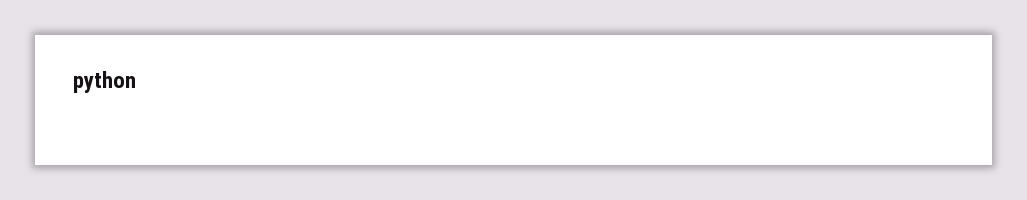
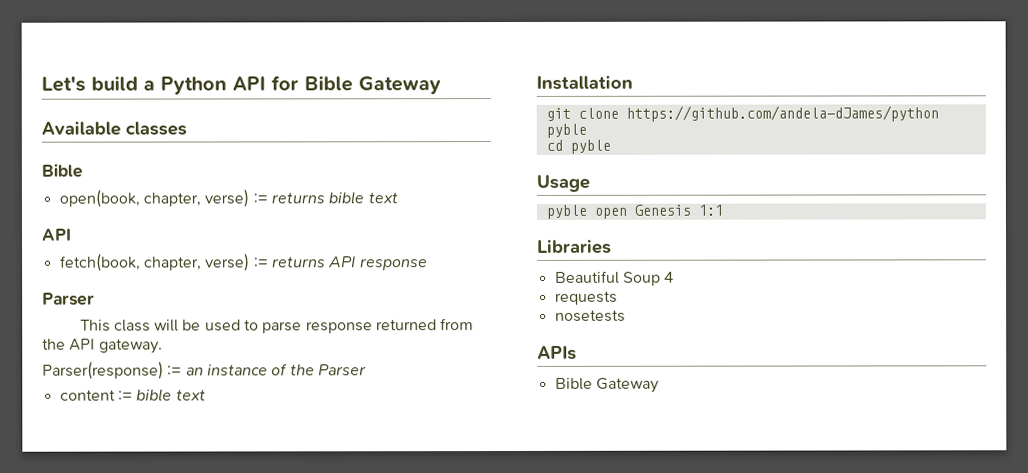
[73,71,136,93] python -> [41,75,441,95] [41,121,187,136] [41,163,83,178] [58,189,398,208] [41,228,72,241] [59,253,428,272] [42,292,95,306] [79,318,475,334] [42,338,163,354] [42,361,367,380] [59,388,206,402] [536,75,633,90] [545,105,939,122] [545,123,587,138] [545,139,611,154] [536,174,590,192] [545,204,723,219] [537,239,612,254] [554,270,675,286] [554,290,618,305] [554,309,626,322] [537,345,577,360] [554,377,659,393] Let's build a Python API for Bible Gateway // Available classes // Bible // open(book, chapter, verse) := returns bible text // API // fetch(book, chapter, verse) := returns API response // Parser // This class will be used to parse response returned from the API gateway. // Parser(response) := an instance of the Parser // content := bible text // Installation // git clone https://github.com/andela-dJames/python pyble // cd pyble // Usage // pyble open Genesis 1:1 // Libraries // Beautiful Soup 4 // requests // nosetests // APIs // Bible Gateway

